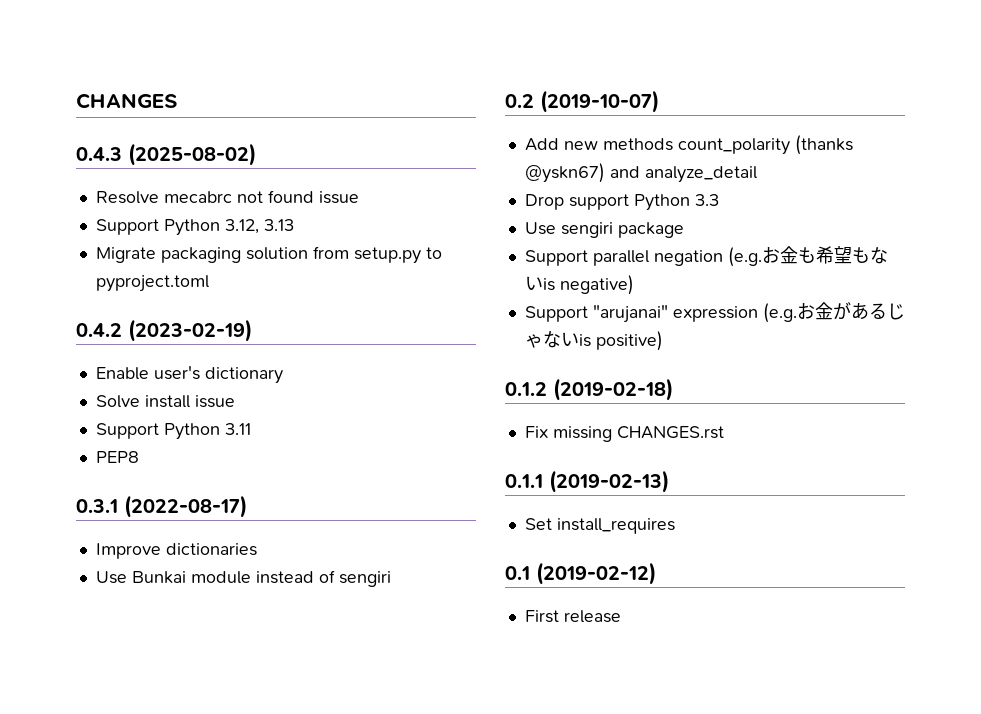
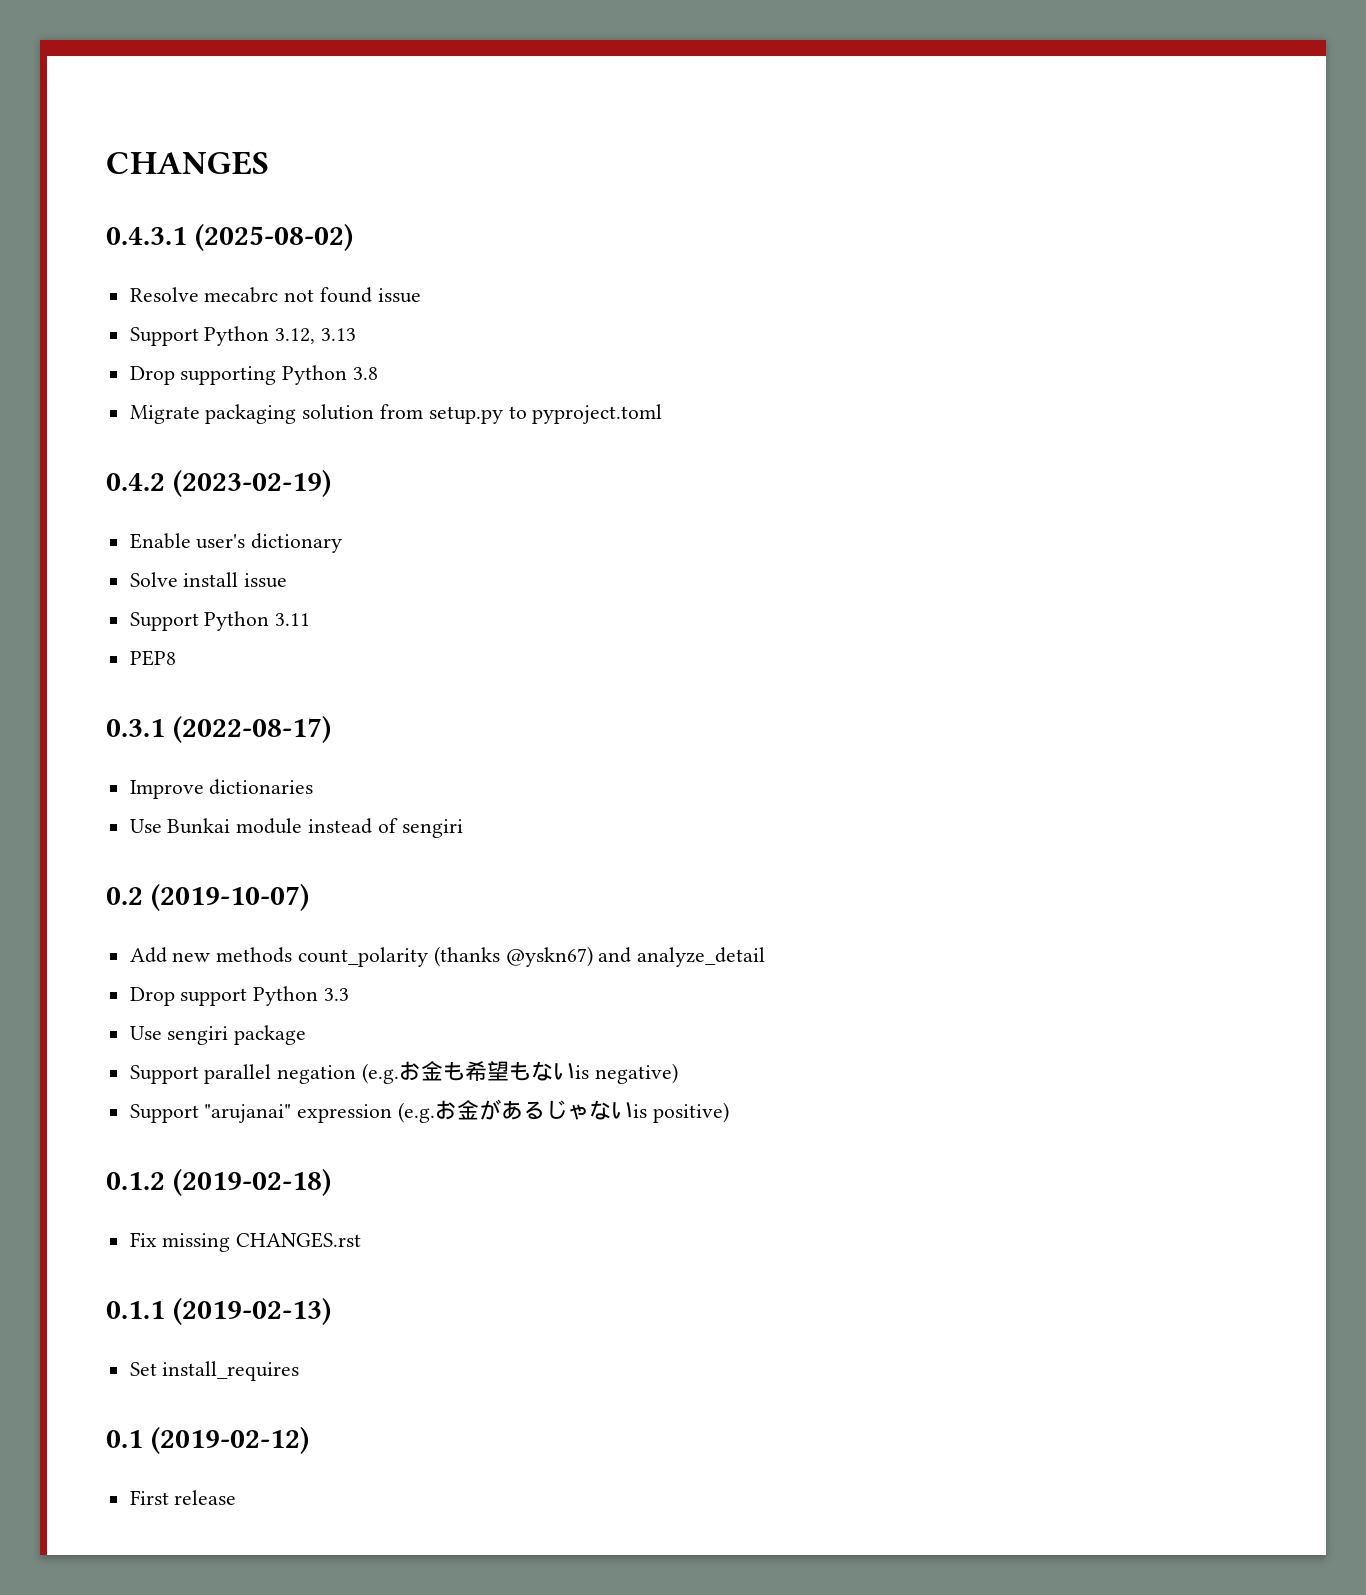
[76,147,122,161] 0.4.3 -> [106,227,187,245] 0.4.3.1
(294, 225) none -> [129,365,379,385] // Drop supporting Python 3.8

